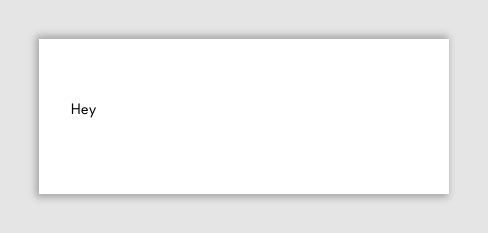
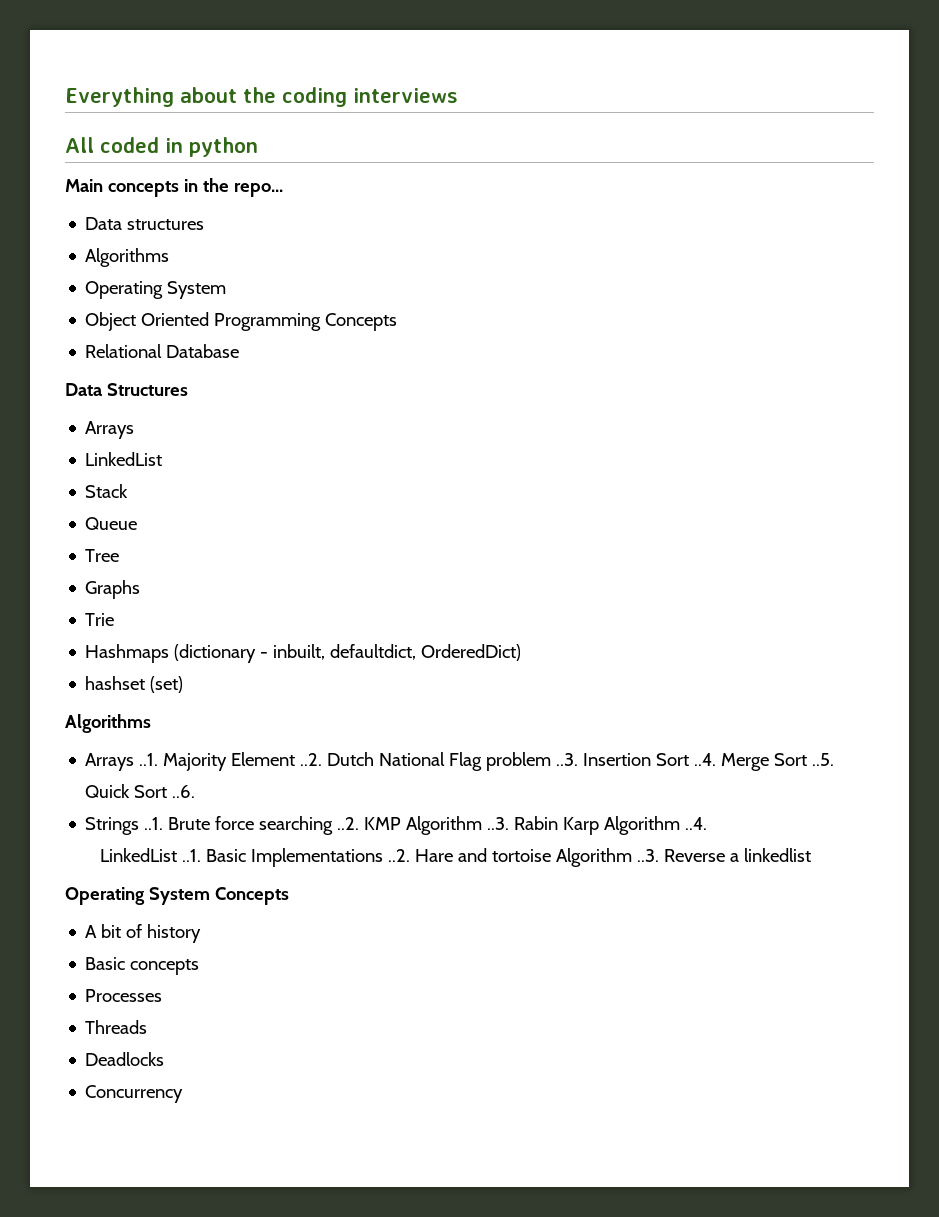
[71,103,97,118] Hey -> [65,87,458,107] [65,137,258,157] [65,178,283,197] [85,217,205,230] [85,248,170,267] [85,281,227,299] [85,312,398,331] [85,344,240,358] [65,383,188,396] [85,421,135,439] [85,452,163,466] [85,484,129,498] [85,517,138,530] [85,549,120,562] [85,580,141,599] [85,613,115,626] [85,644,522,663] [85,676,184,693] [65,714,151,733] [85,752,835,771] [85,784,196,798] [85,816,708,835] [100,848,812,867] [65,887,289,905] [85,924,202,943] [85,957,200,975] [85,989,163,1002] [85,1020,148,1034] [85,1052,165,1066] [85,1085,184,1103] Everything about the coding interviews // All coded in python // Main concepts in the repo... // Data structures // Algorithms // Operating System // Object Oriented Programming Concepts // Relational Database // Data Structures // Arrays // LinkedList // Stack // Queue // Tree // Graphs // Trie // Hashmaps (dictionary - inbuilt, defaultdict, OrderedDict) // hashset (set) // Algorithms // Arrays ..1. Majority Element ..2. Dutch National Flag problem ..3. Insertion Sort ..4. Merge Sort ..5. Quick Sort ..6. // Strings ..1. Brute force searching ..2. KMP Algorithm ..3. Rabin Karp Algorithm ..4. // LinkedList ..1. Basic Implementations ..2. Hare and tortoise Algorithm ..3. Reverse a linkedlist // Operating System Concepts // A bit of history // Basic concepts // Processes // Threads // Deadlocks // Concurrency

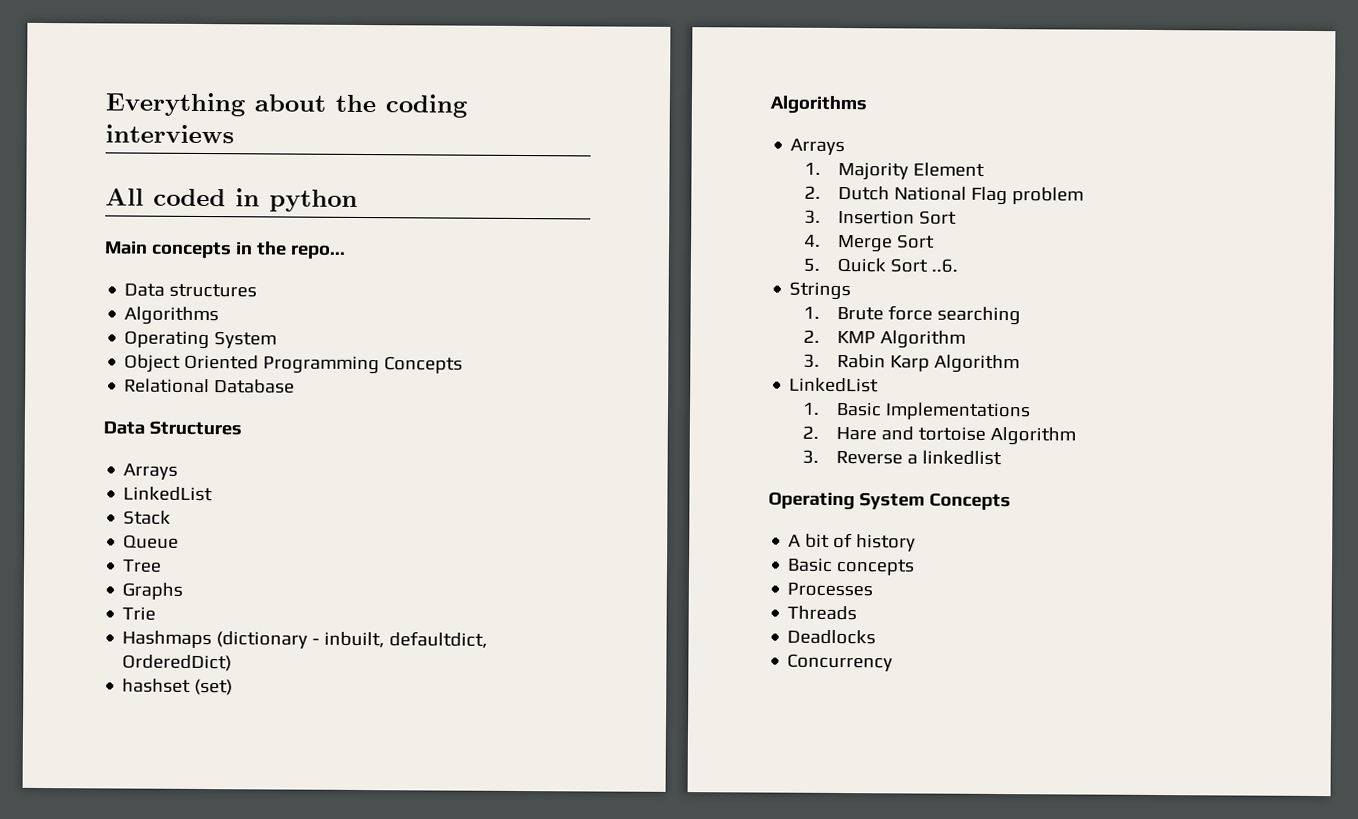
[139,753,159,766] ..1. -> [804,162,822,175] // 1.
[300,753,323,766] ..2. -> [804,185,822,199] // 2.
[556,753,579,766] ..3. -> [804,209,822,224] // 3.
[694,753,717,766] ..4. -> [804,234,822,247] // 4.
[812,753,835,766] ..5. -> [803,258,821,272] // 5.
[144,817,164,830] ..1. -> [803,306,821,319] // 1.
[337,817,360,830] ..2. -> [803,329,821,343] // 2.
[487,817,510,830] ..3. -> [803,353,821,368] // 3.
[685,817,708,830] [100,848,202,862] ..4. // LinkedList ..1. -> [789,377,880,393] [802,402,821,415] // LinkedList // 1.
[388,849,411,862] ..2. -> [802,425,820,439] // 2.
[637,849,660,862] ..3. -> [802,449,820,464] // 3.

